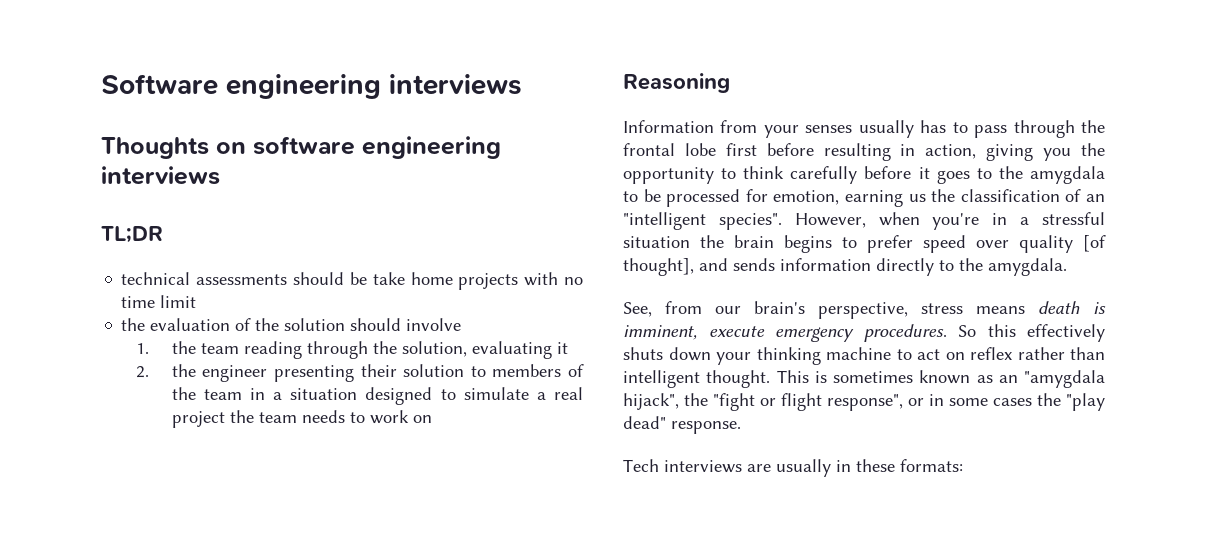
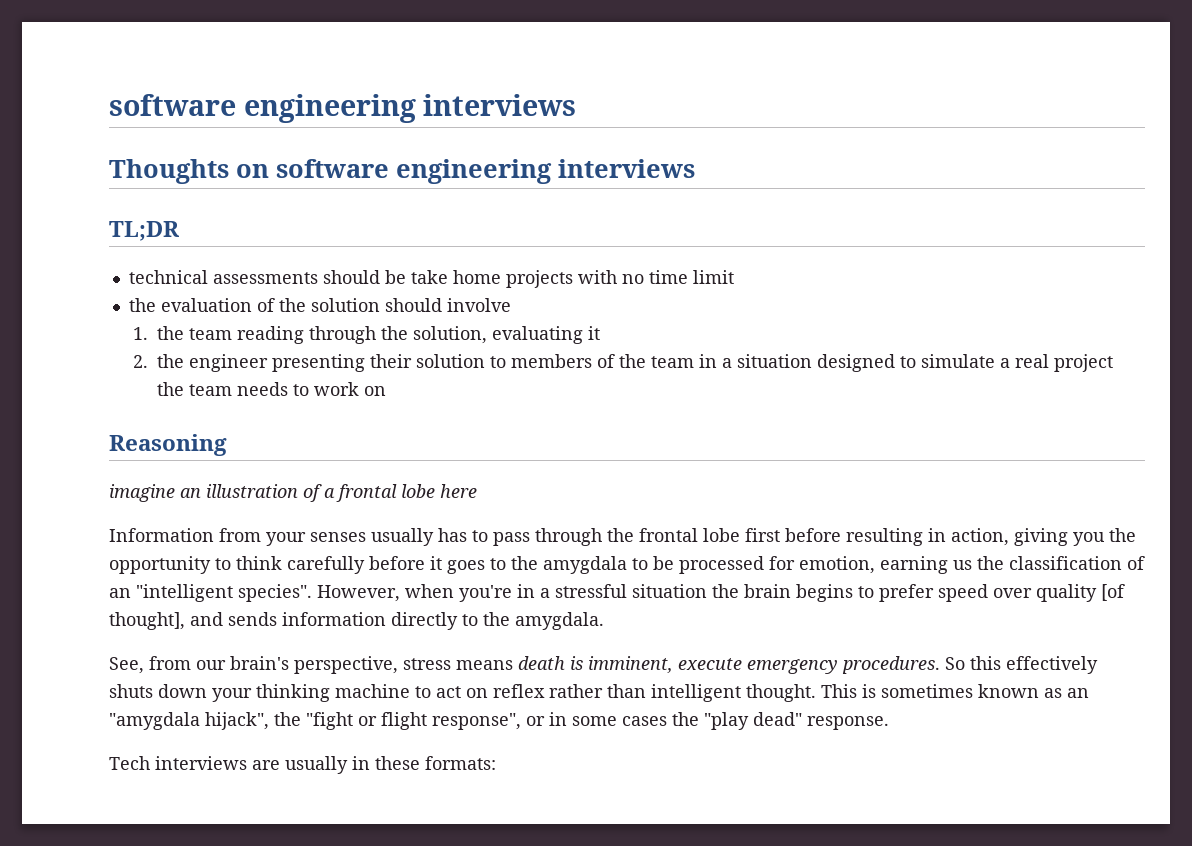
[101,74,218,95] Software -> [109,94,236,116] software
(730, 83) none -> [109,484,477,502] // imagine an illustration of a frontal lobe here

